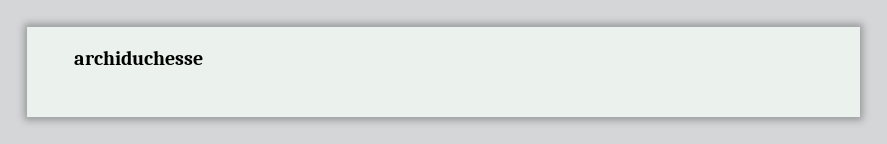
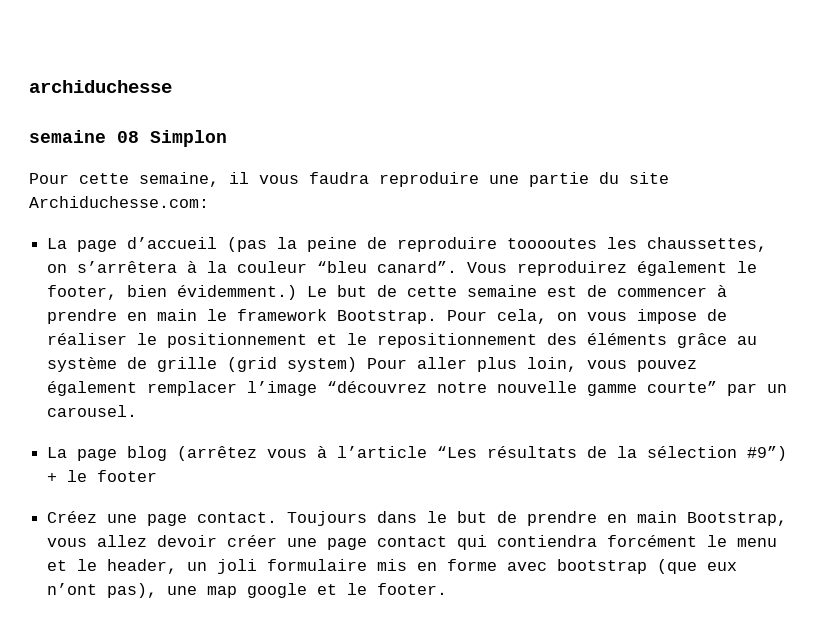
(203, 57) none -> [29,130,227,147] [29,172,669,187] [29,196,209,208] [47,237,768,252] [47,261,758,276] [47,285,728,300] [47,309,728,324] [47,333,758,348] [47,357,698,372] [47,381,788,396] [47,405,138,417] [47,446,788,461] [47,470,158,482] [47,511,788,526] [47,535,778,550] [47,559,738,574] [47,583,448,598] // semaine 08 Simplon // Pour cette semaine, il vous faudra reproduire une partie du site Archiduchesse.com: // La page d’accueil (pas la peine de reproduire tooooutes les chaussettes, on s’arrêtera à la couleur “bleu canard”. Vous reproduirez également le footer, bien évidemment.) Le but de cette semaine est de commencer à prendre en main le framework Bootstrap. Pour cela, on vous impose de réaliser le positionnement et le repositionnement des éléments grâce au système de grille (grid system) Pour aller plus loin, vous pouvez également remplacer l’image “découvrez notre nouvelle gamme courte” par un carousel. // La page blog (arrêtez vous à l’article “Les résultats de la sélection #9”) + le footer // Créez une page contact. Toujours dans le but de prendre en main Bootstrap, vous allez devoir créer une page contact qui contiendra forcément le menu et le header, un joli formulaire mis en forme avec bootstrap (que eux n’ont pas), une map google et le footer.

